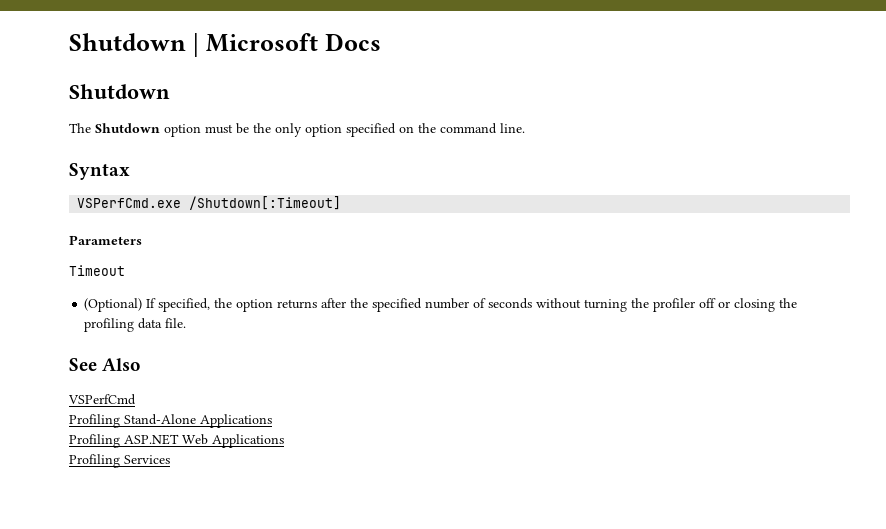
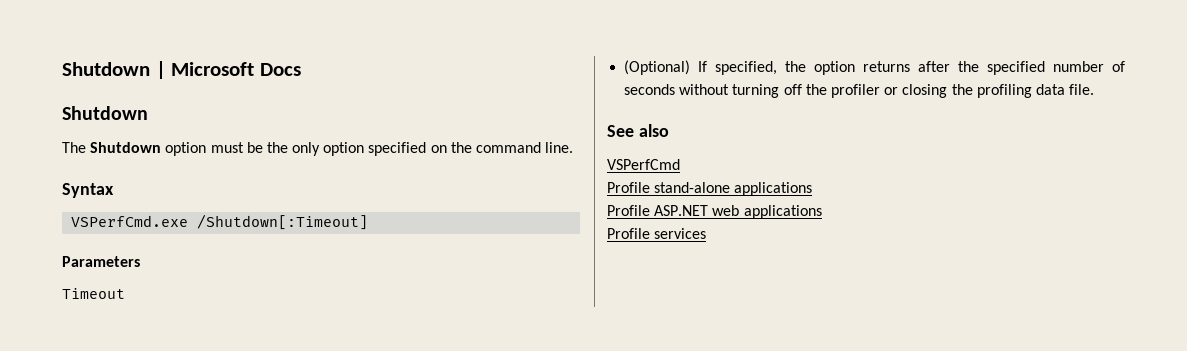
(628, 305) none -> [783,84,802,95] off
[699,298,717,308] off -> (880, 91) none
[102,358,141,371] Also -> [638,124,669,137] also
[69,414,272,428] [69,434,284,448] [69,454,170,468] Profiling Stand-Alone Applications // Profiling ASP.NET Web Applications // Profiling Services -> [607,182,813,196] [607,205,822,219] [607,228,707,239] Profile stand-alone applications // Profile ASP.NET web applications // Profile services

